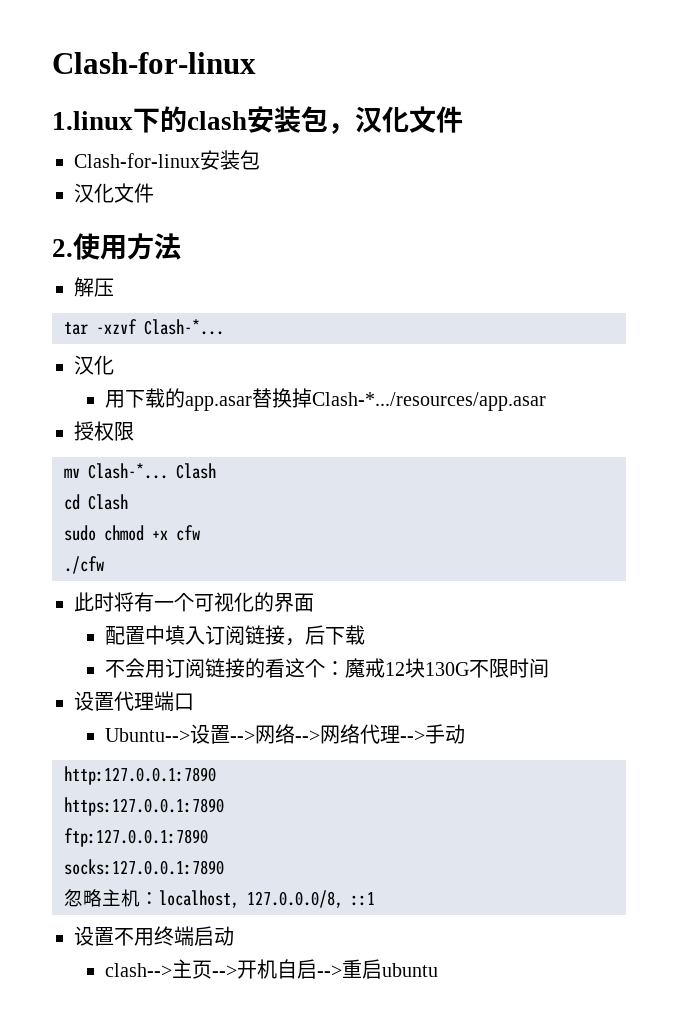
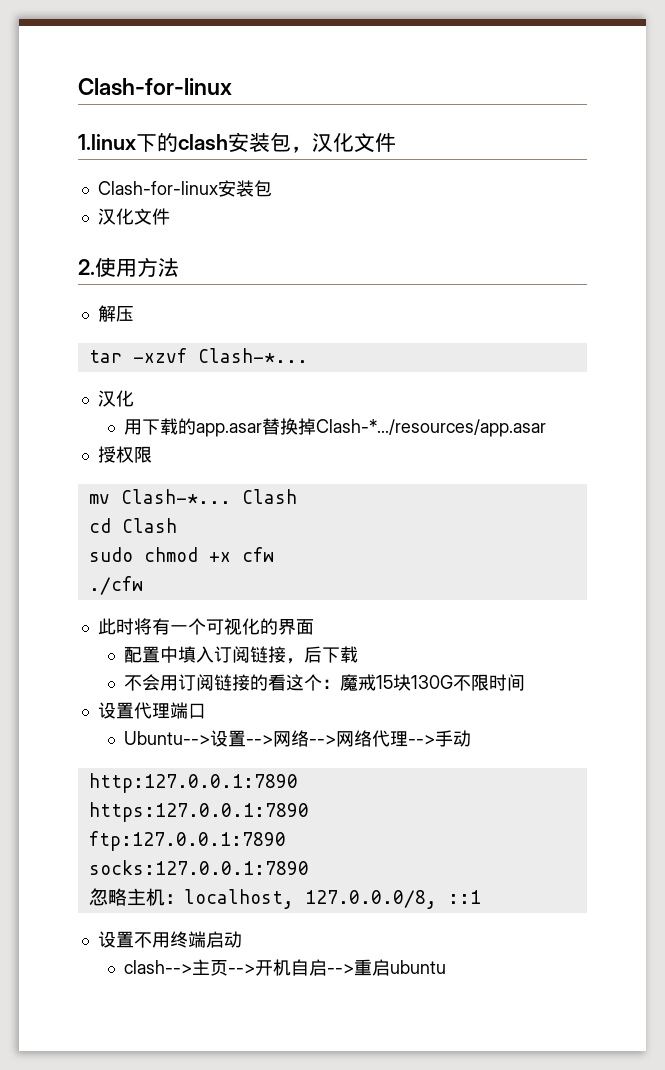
[384,662,405,676] 12 -> [376,675,394,689] 15

